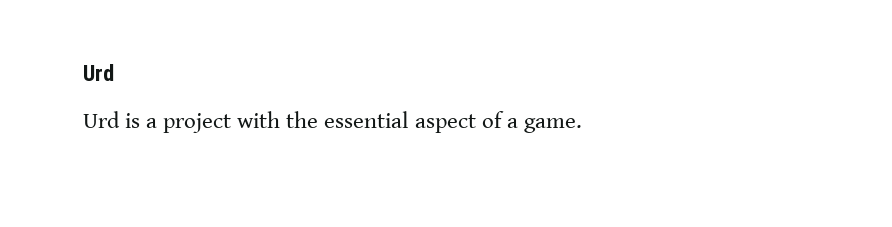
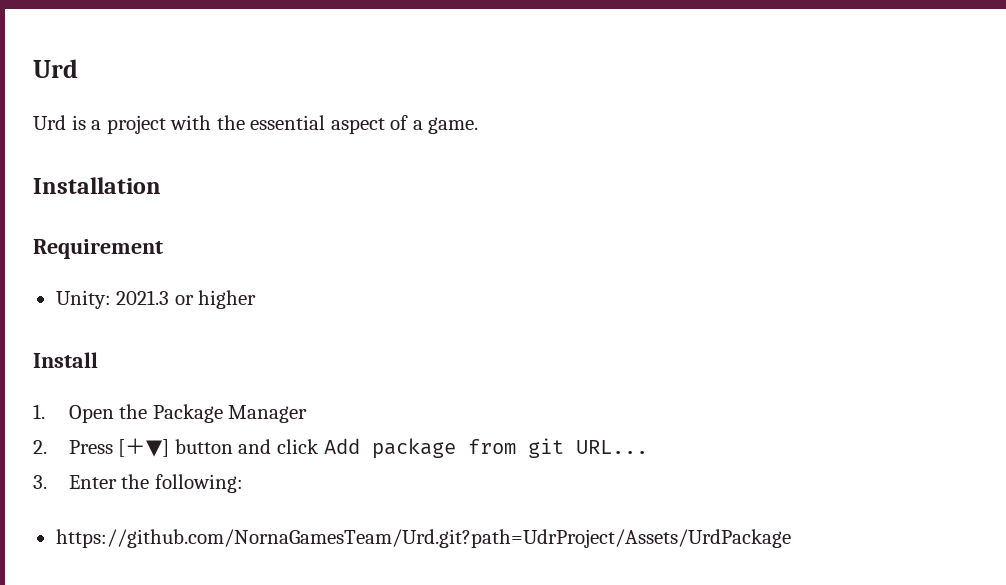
(582, 125) none -> [33,177,161,194] [33,239,163,259] [55,290,257,309] [33,352,98,368] [33,404,308,423] [33,438,648,459] [33,474,243,493] [55,529,791,548] // Installation // Requirement // Unity: 2021.3 or higher // Install // 1. Open the Package Manager // 2. Press [＋▼] button and click Add package from git URL... // 3. Enter the following: // https://github.com/NornaGamesTeam/Urd.git?path=UdrProject/Assets/UrdPackage

